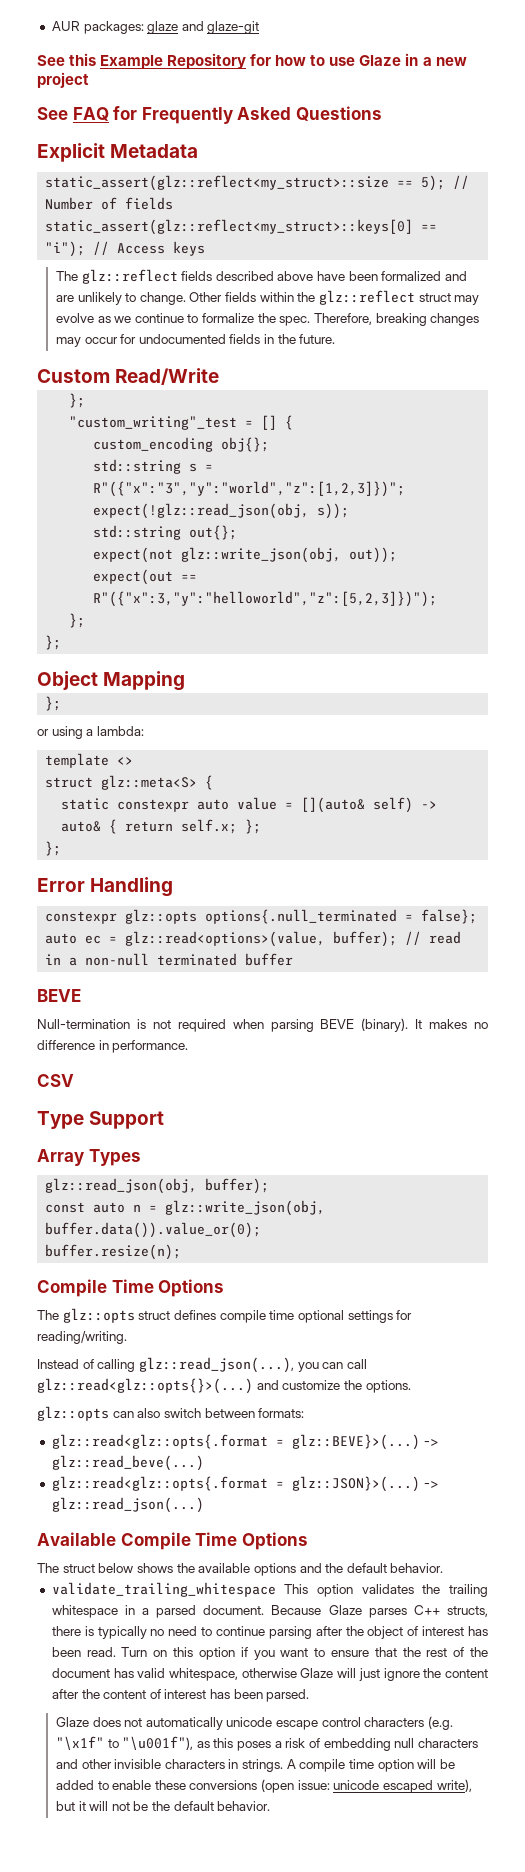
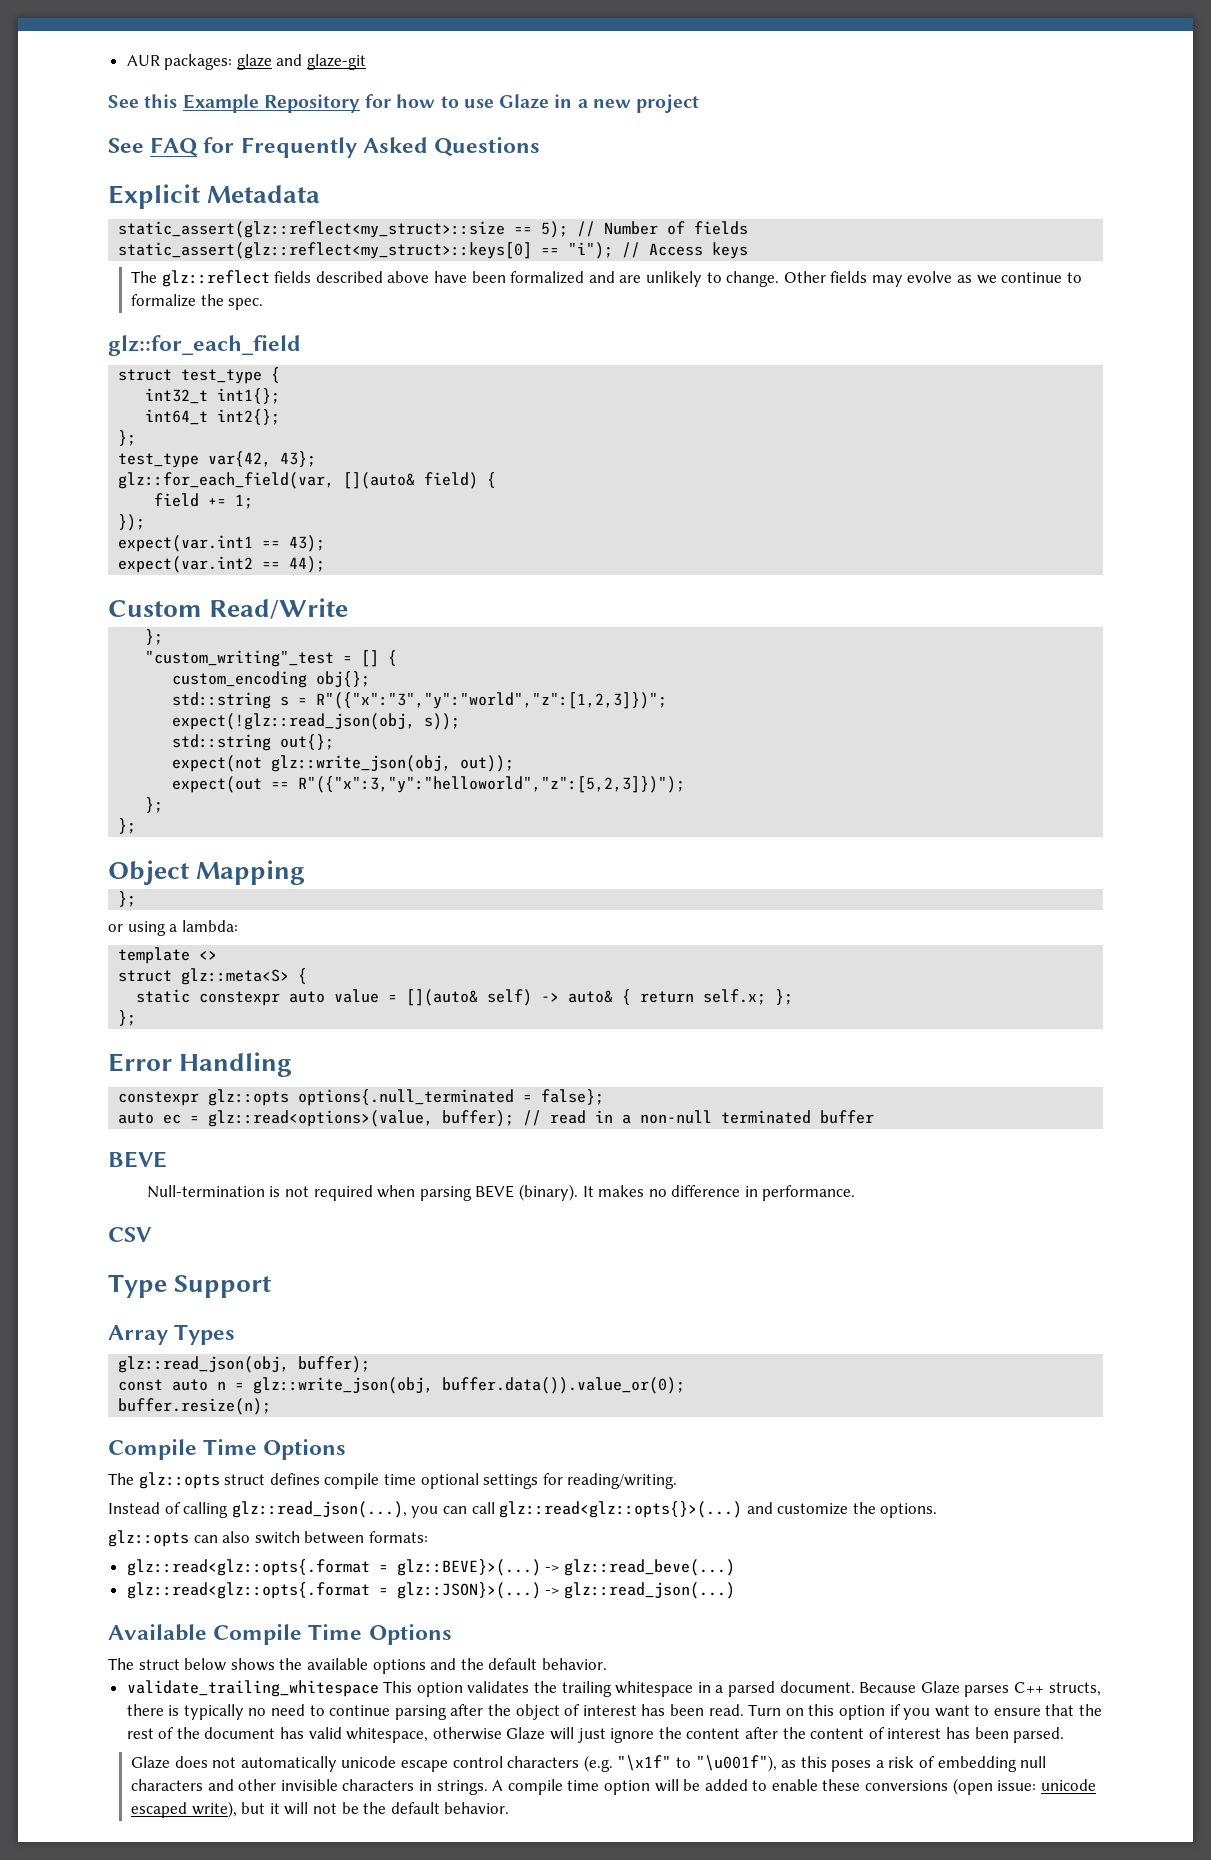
[259,290,451,305] within the glz::reflect struct -> (868, 277) none
[314,313,480,326] [55,334,336,347] Therefore, breaking changes may occur for undocumented fields in the future. -> [108,335,301,356] [118,367,281,384] [145,388,281,404] [145,409,281,425] [118,430,137,446] [118,451,317,468] [118,472,497,489] [154,493,254,509] [118,514,146,531] [118,535,326,552] [118,556,326,573] // glz::for_each_field // struct test_type { // int32_t int1{}; // int64_t int2{}; // }; // test_type var{42, 43}; // glz::for_each_field(var, [](auto& field) { // field += 1; // }); // expect(var.int1 == 43); // expect(var.int2 == 44);

